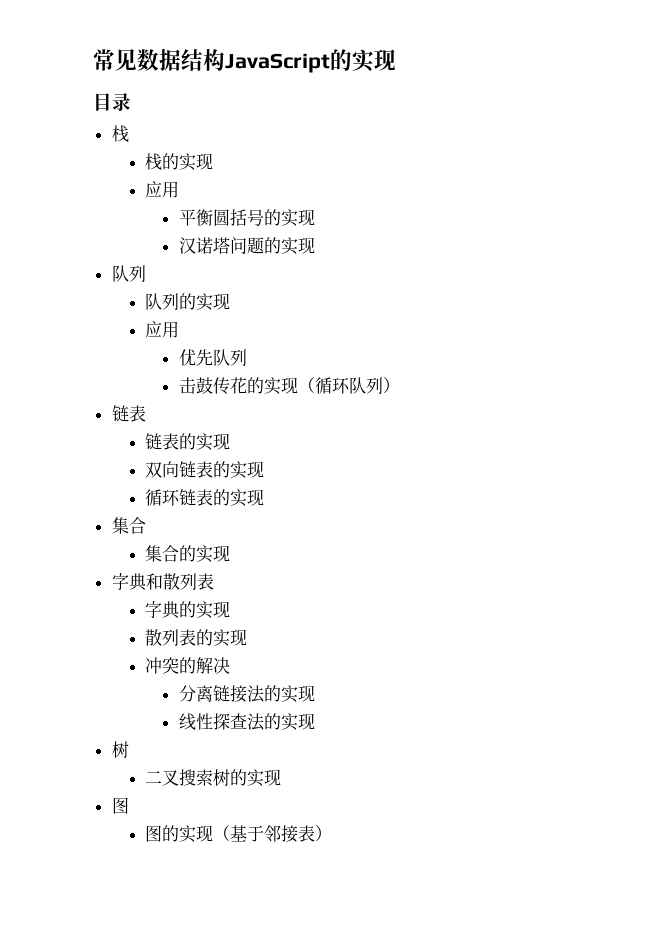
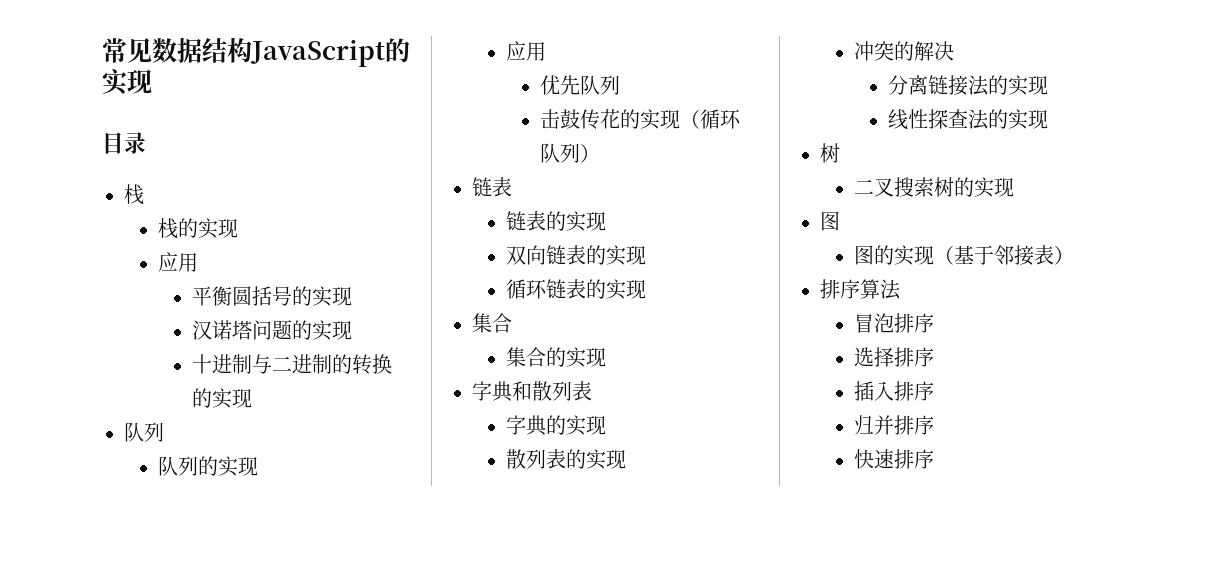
(315, 245) none -> [191,354,392,375] [191,388,252,409] // 十进制与二进制的转换的实现
(333, 833) none -> [820,279,901,300] [853,313,934,333] [853,347,934,367] [853,381,934,401] [853,415,934,435] [853,449,934,469] // 排序算法 // 冒泡排序 // 选择排序 // 插入排序 // 归并排序 // 快速排序

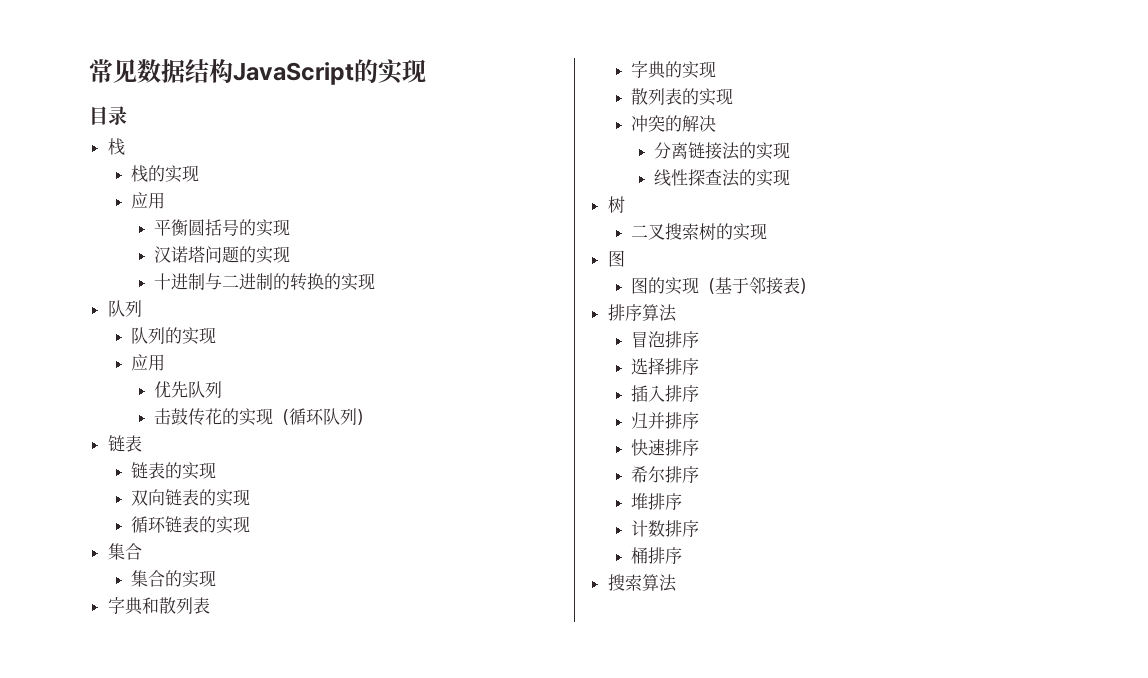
(934, 459) none -> [630,466,699,483] [630,493,682,510] [630,520,699,537] [630,547,682,564] [607,574,677,592] // 希尔排序 // 堆排序 // 计数排序 // 桶排序 // 搜索算法

